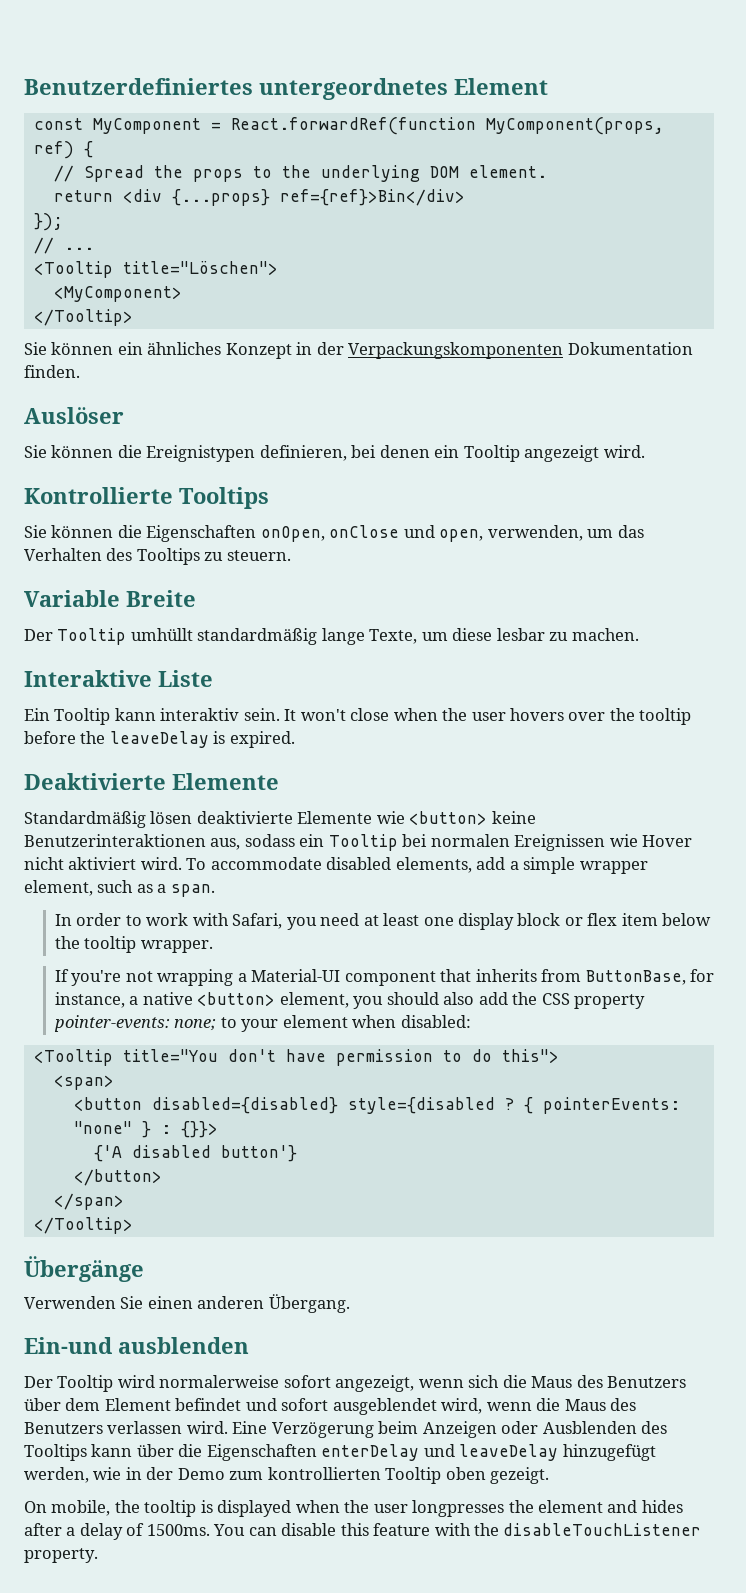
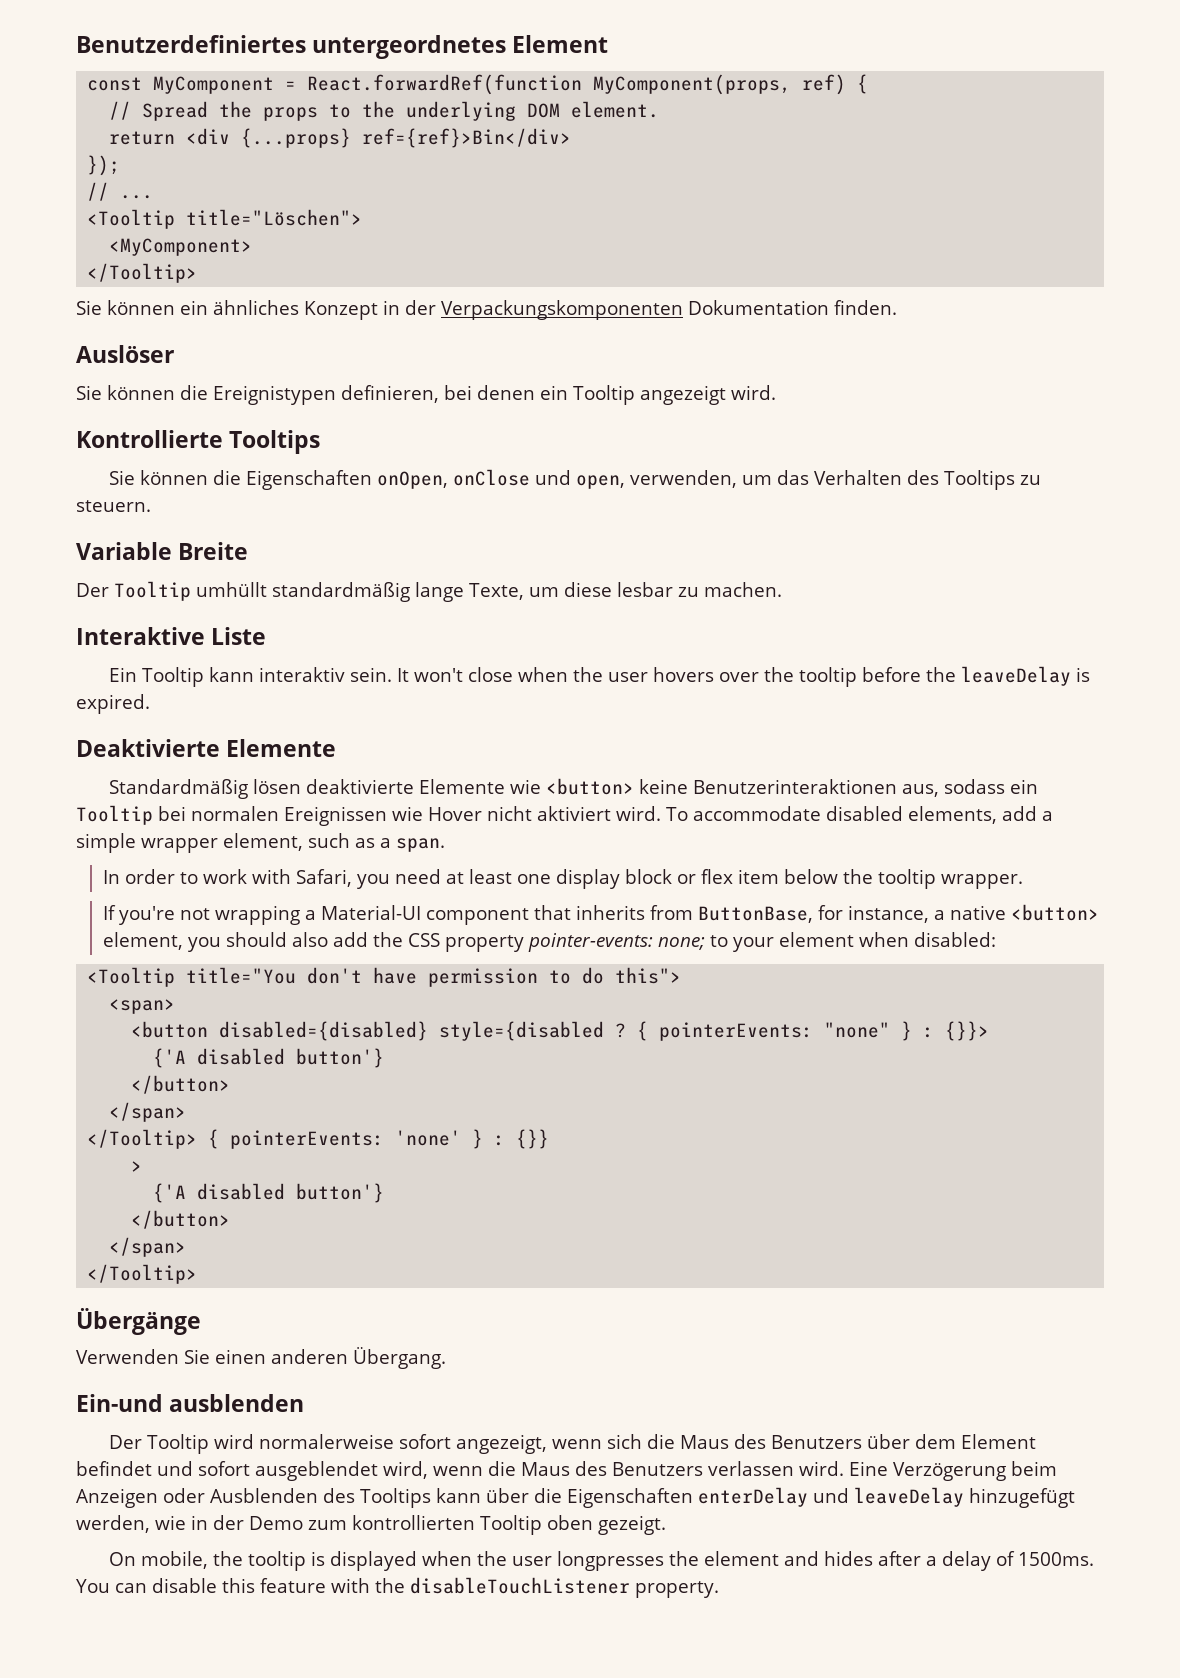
(124, 1201) none -> [87,1129,550,1149] [131,1161,143,1172] [153,1183,385,1203] [131,1210,231,1229] [109,1237,187,1257] // </Tooltip> { pointerEvents: 'none' } : {}} // > // {'A disabled button'} // </button> // </span>

